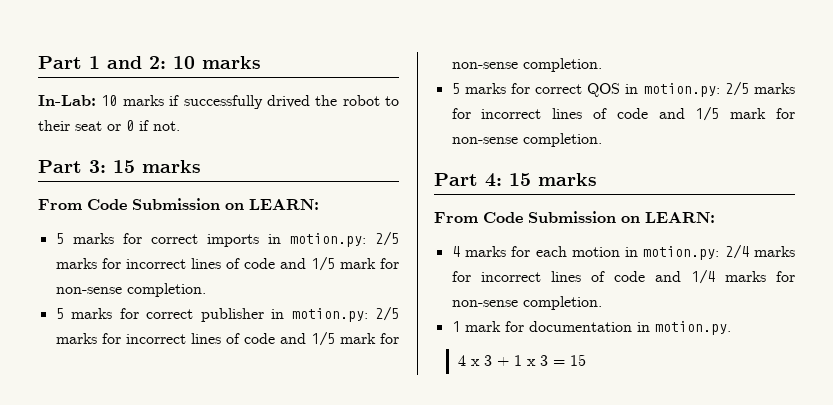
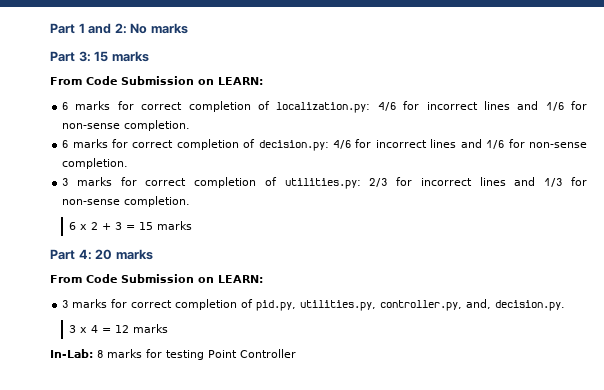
[173,56,261,69] [38,95,399,109] [38,120,180,131] 10 marks // In-Lab: 10 marks if successfully drived the robot to their seat or 0 if not. -> [130,23,188,34] No marks
[55,231,399,247] [55,256,399,271] [55,283,206,297] [55,306,399,322] [55,331,399,346] [451,58,602,72] [451,81,795,97] [451,106,795,121] [451,133,602,147] 5 marks for correct imports in motion.py: 2/5 marks for incorrect lines of code and 1/5 mark for non-sense completion. // 5 marks for correct publisher in motion.py: 2/5 marks for incorrect lines of code and 1/5 mark for non-sense completion. // 5 marks for correct QOS in motion.py: 2/5 marks for incorrect lines of code and 1/5 mark for non-sense completion. -> [62,101,587,113] [62,120,191,131] [62,139,587,151] [62,158,129,169] [62,177,587,189] [62,196,191,207] [68,221,192,230] 6 marks for correct completion of localization.py: 4/6 for incorrect lines and 1/6 for non-sense completion. // 6 marks for correct completion of decision.py: 4/6 for incorrect lines and 1/6 for non-sense completion. // 3 marks for correct completion of utilities.py: 2/3 for incorrect lines and 1/3 for non-sense completion. // 6 x 2 + 3 = 15 marks
[509,173,597,186] [434,211,715,223] [451,244,795,260] [451,269,795,284] [451,296,602,310] [451,321,731,335] [457,354,586,366] 15 marks // From Code Submission on LEARN: // 4 marks for each motion in motion.py: 2/4 marks for incorrect lines of code and 1/4 marks for non-sense completion. // 1 mark for documentation in motion.py. // 4 x 3 + 1 x 3 = 15 -> [95,249,153,260] [50,274,263,283] [62,299,566,311] [68,324,168,333] [50,349,296,360] 20 marks // From Code Submission on LEARN: // 3 marks for correct completion of pid.py, utilities.py, controller.py, and, decision.py. // 3 x 4 = 12 marks // In-Lab: 8 marks for testing Point Controller

